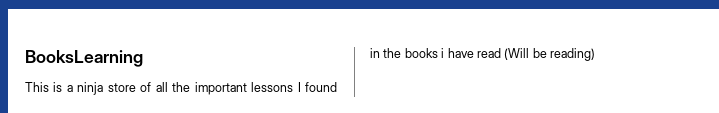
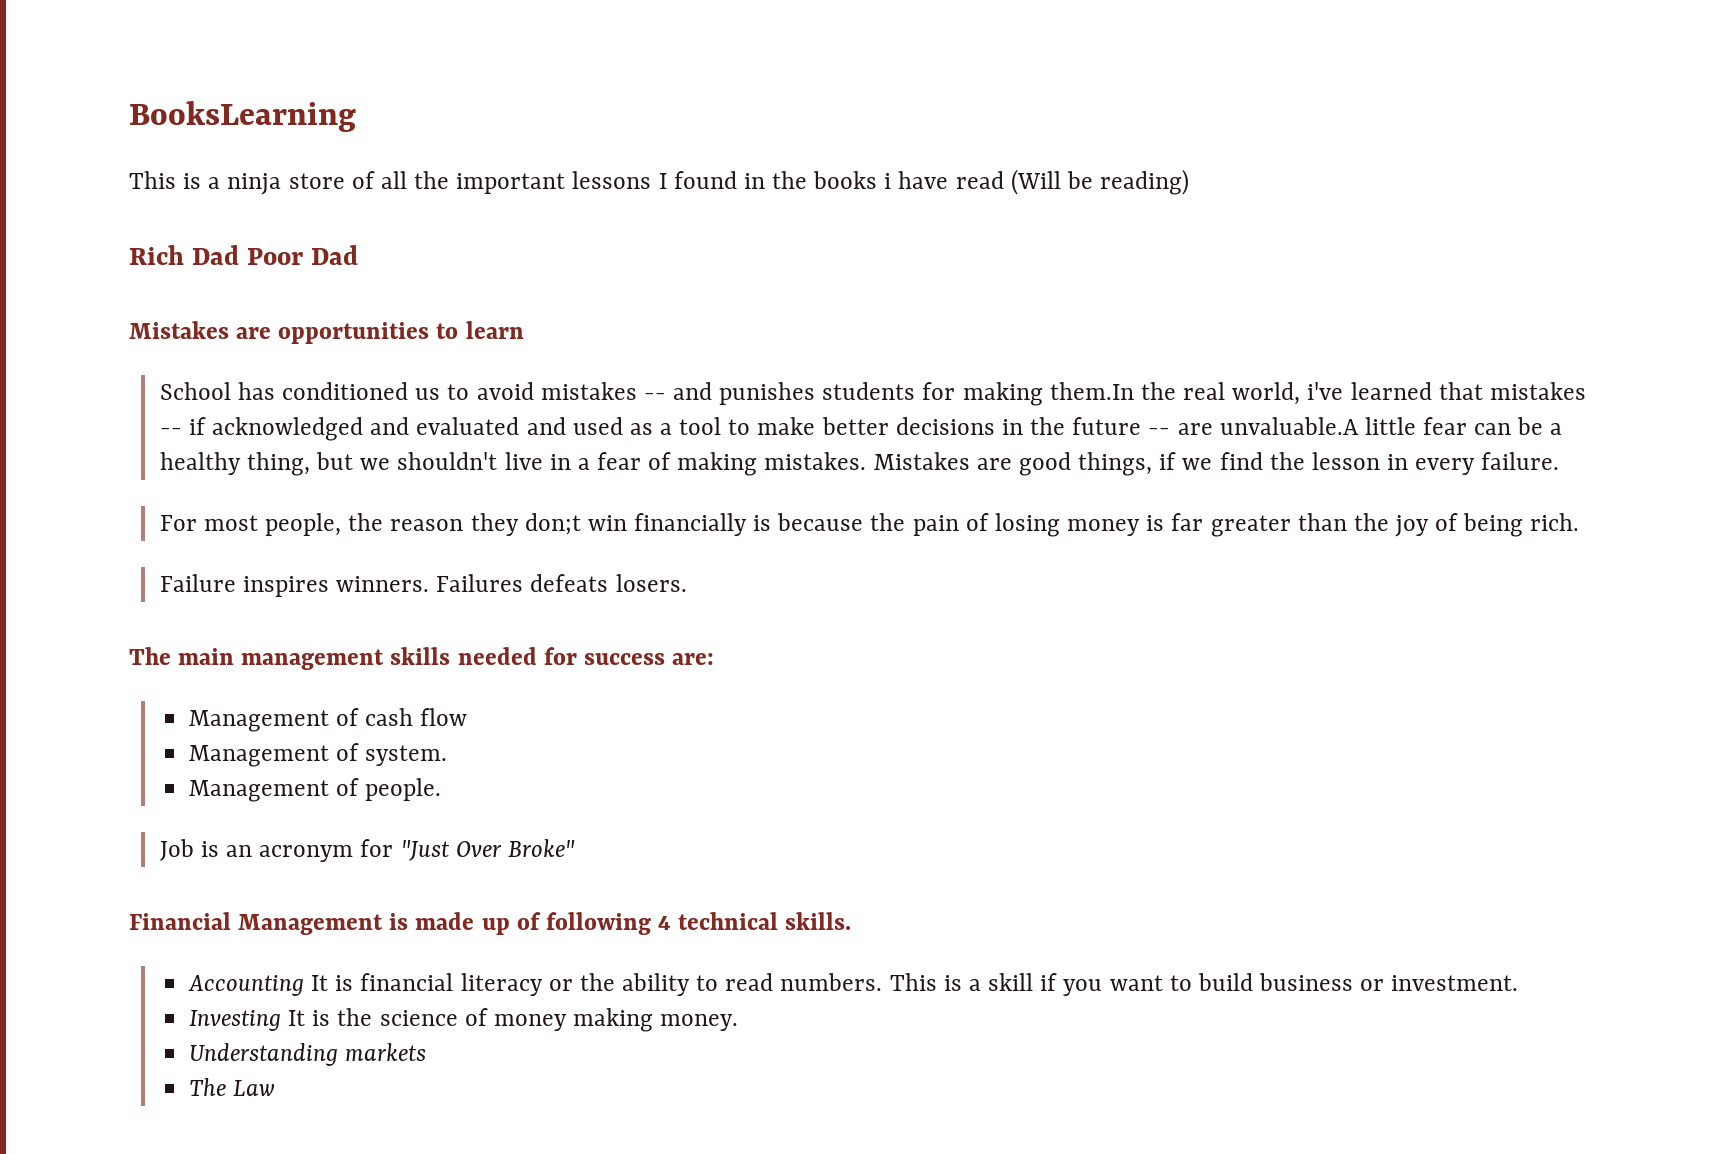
(595, 54) none -> [129,245,358,265] [129,321,524,344] [159,382,1586,406] [159,417,1563,441] [159,452,1560,476] [159,513,1580,537] [159,574,687,597] [129,647,715,670] [188,708,468,732] [188,743,448,767] [188,778,442,802] [159,839,575,862] [129,912,852,935] [187,973,1519,996] [188,1008,739,1032] [188,1043,427,1066] [188,1078,276,1096] // Rich Dad Poor Dad // Mistakes are opportunities to learn // School has conditioned us to avoid mistakes -- and punishes students for making them.In the real world, i've learned that mistakes -- if acknowledged and evaluated and used as a tool to make better decisions in the future -- are unvaluable.A little fear can be a healthy thing, but we shouldn't live in a fear of making mistakes. Mistakes are good things, if we find the lesson in every failure. // For most people, the reason they don;t win financially is because the pain of losing money is far greater than the joy of being rich. // Failure inspires winners. Failures defeats losers. // The main management skills needed for success are: // Management of cash flow // Management of system. // Management of people. // Job is an acronym for "Just Over Broke" // Financial Management is made up of following 4 technical skills. // Accounting It is financial literacy or the ability to read numbers. This is a skill if you want to build business or investment. // Investing It is the science of money making money. // Understanding markets // The Law

